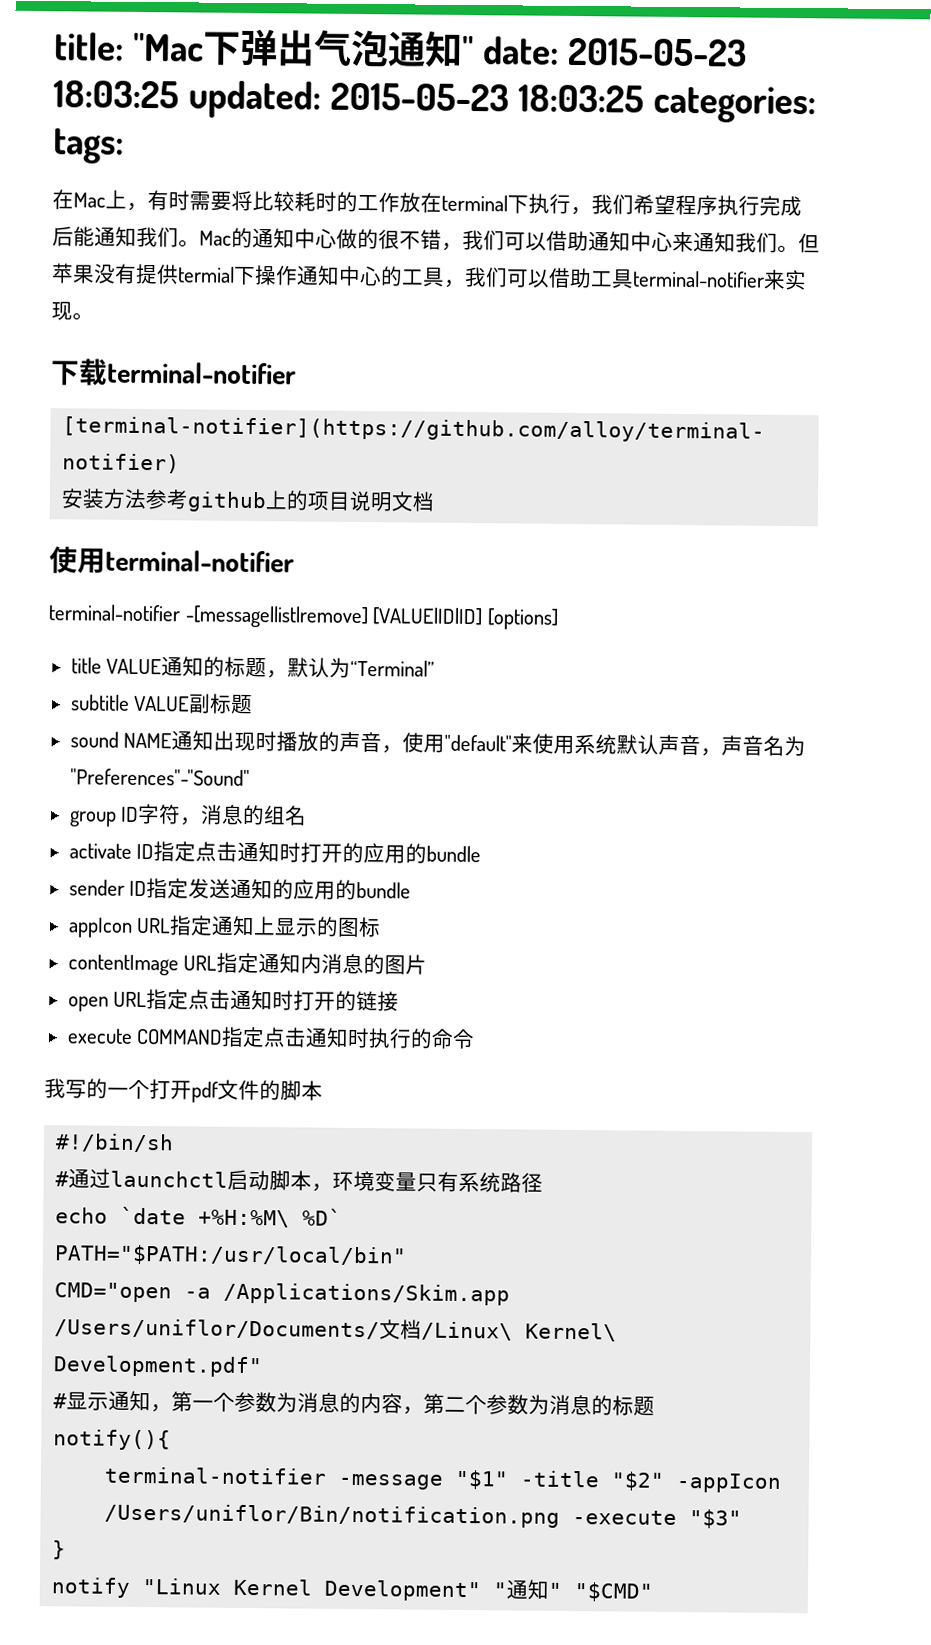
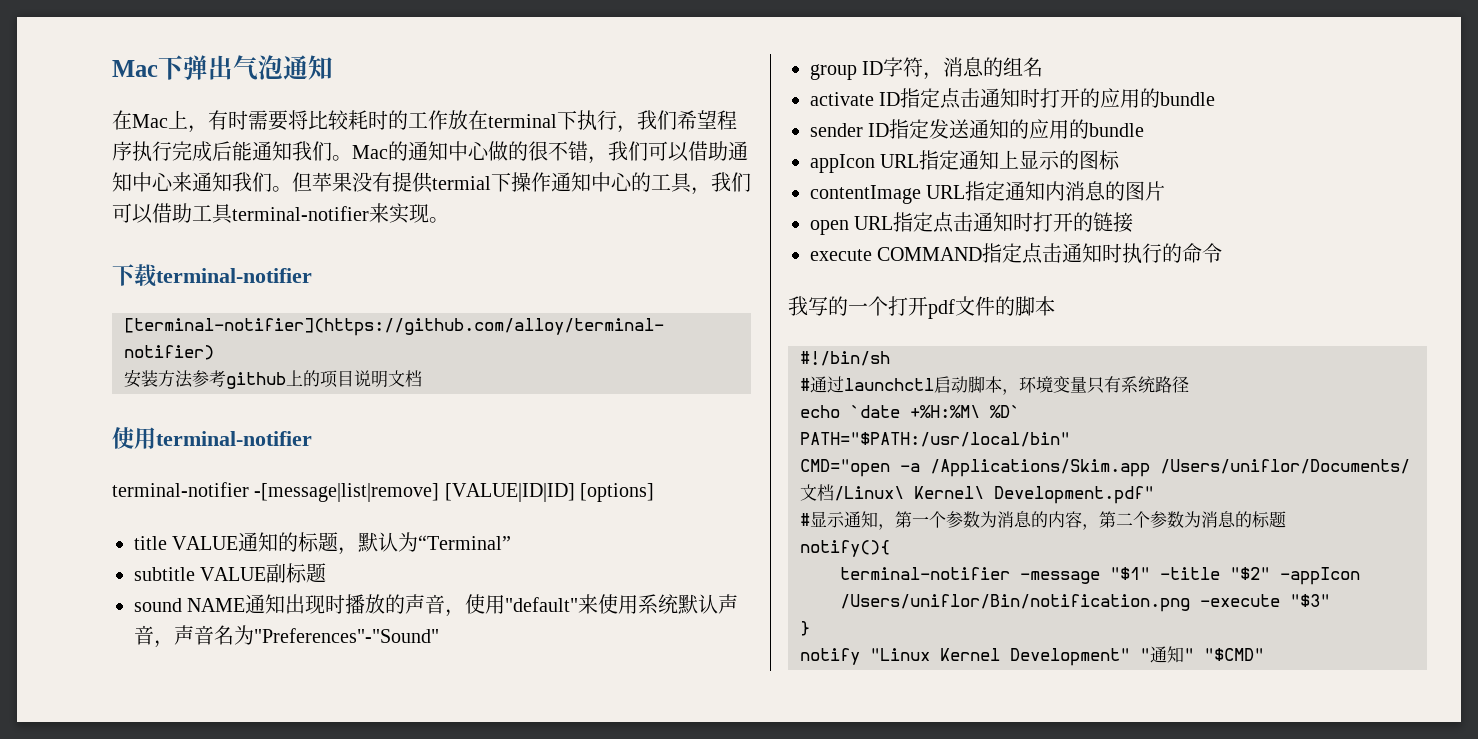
[54,32,204,62] title: "Mac -> [112,60,158,77] Mac
[461,35,747,67] [53,80,816,124] [53,128,124,164] " date: 2015-05-23 18:03:25 updated: 2015-05-23 18:03:25 categories: tags: -> (333, 67) none

